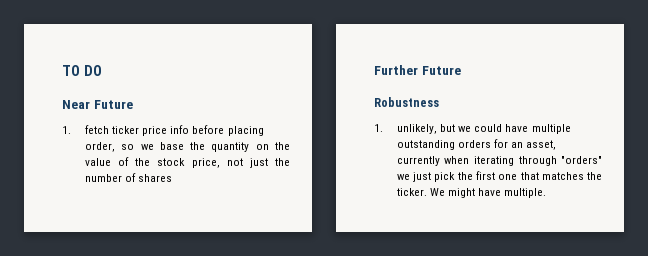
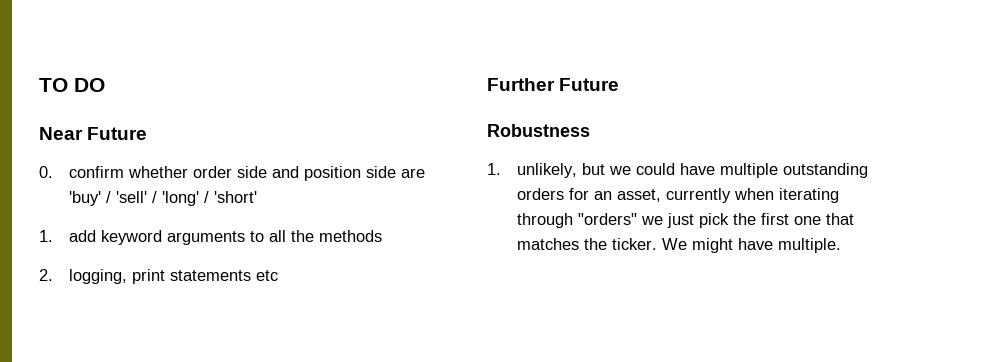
[62,125,264,136] [84,142,290,152] [84,157,290,168] [84,173,173,182] 1. fetch ticker price info before placing order, so we base the quantity on the value of the stock price, not just the number of shares -> [39,166,426,181] [69,191,258,206] [39,230,383,245] [39,269,279,284] 0. confirm whether order side and position side are 'buy' / 'sell' / 'long' / 'short' // 1. add keyword arguments to all the methods // 2. logging, print statements etc

